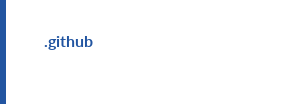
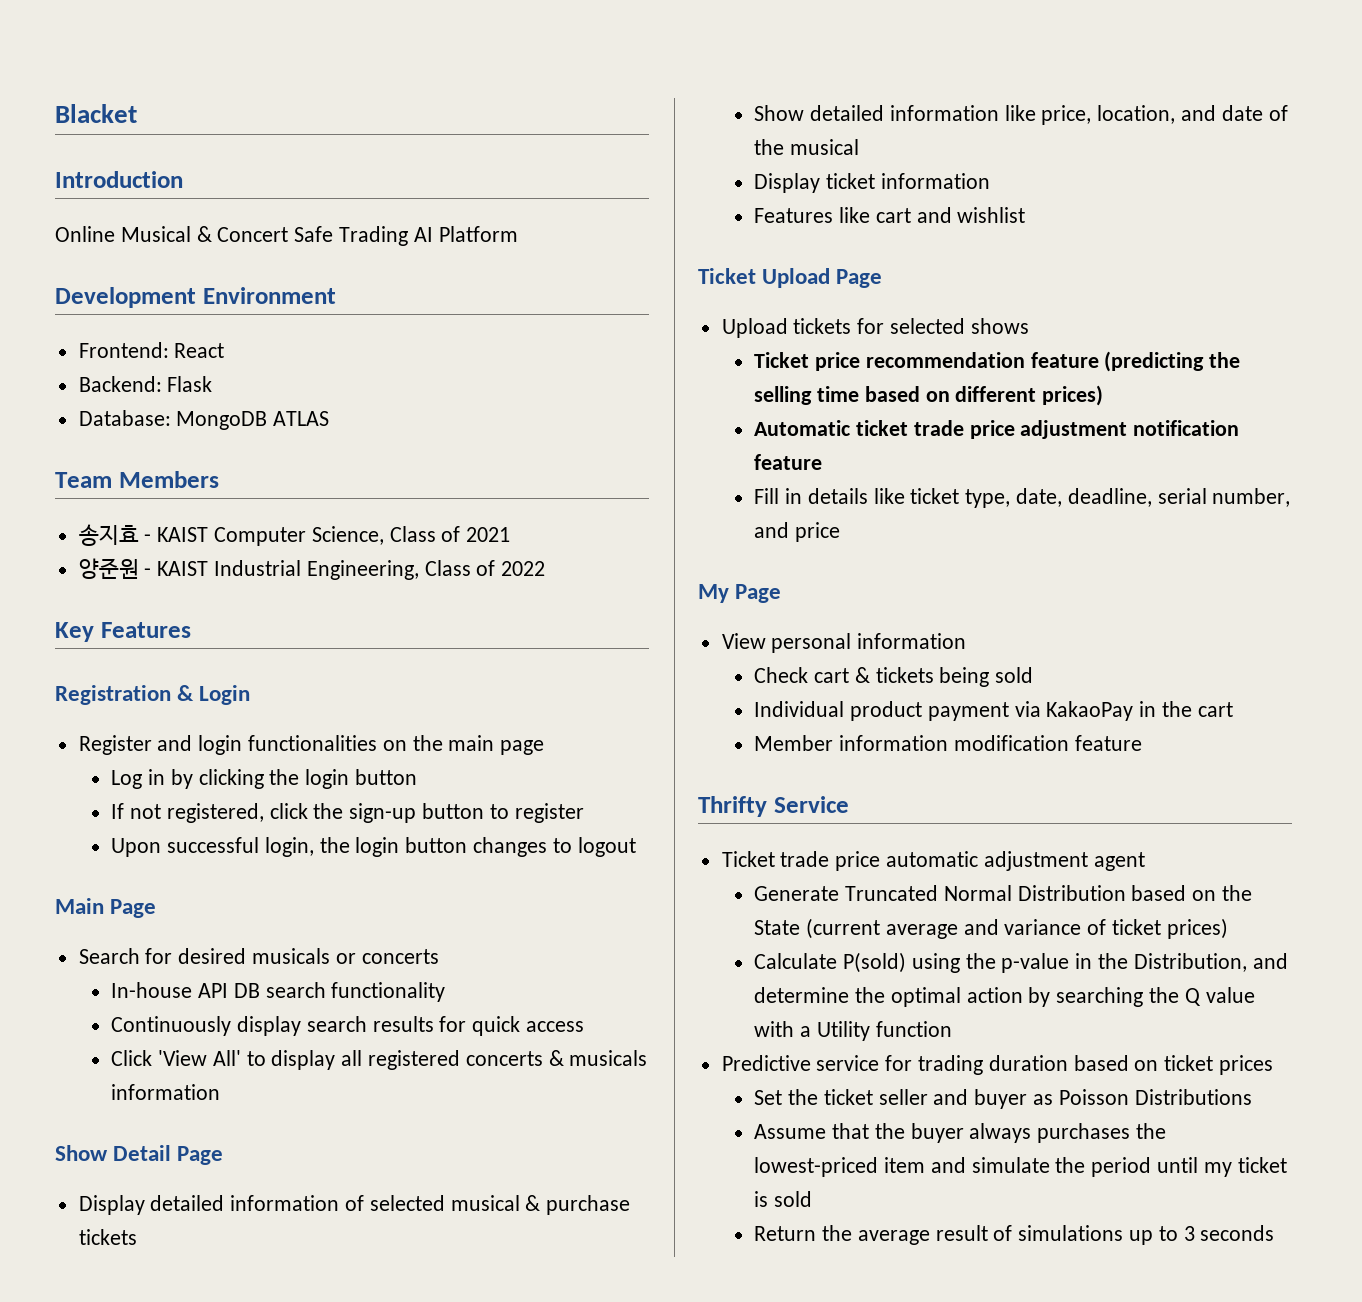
[44,36,93,50] .github -> [55,104,137,123] [55,171,183,188] [55,226,518,246] [55,287,336,308] [78,342,225,358] [78,376,213,392] [78,410,330,430] [55,471,219,488] [78,524,511,546] [78,558,546,580] [55,622,191,642] [55,685,251,705] [78,735,545,755] [111,769,418,789] [111,803,584,823] [111,837,636,857] [55,898,157,918] [78,948,439,964] [111,982,446,1002] [111,1016,585,1036] [111,1050,648,1070] [111,1084,221,1100] [55,1145,224,1165] [78,1195,631,1215] [78,1229,137,1245] [754,105,1288,125] [754,139,859,155] [754,173,990,193] [754,207,1026,223] [698,268,883,288] [721,318,1029,338] [754,351,1241,372] [754,385,1104,406] [754,420,1240,439] [754,454,823,470] [754,488,1291,508] [754,522,840,542] [698,584,782,603] [721,633,967,653] [754,667,1034,687] [754,701,1233,721] [754,735,1142,751] [698,796,849,817] [721,851,1145,871] [754,885,1253,901] [754,918,1228,939] [754,952,1288,973] [754,987,1255,1007] [754,1021,952,1041] [721,1055,1274,1075] [754,1089,1252,1109] [754,1123,1167,1143] [754,1157,1287,1177] [754,1191,812,1207] [754,1225,1275,1245] Blacket // Introduction // Online Musical & Concert Safe Trading AI Platform // Development Environment // Frontend: React // Backend: Flask // Database: MongoDB ATLAS // Team Members // 송지효 - KAIST Computer Science, Class of 2021 // 양준원 - KAIST Industrial Engineering, Class of 2022 // Key Features // Registration & Login // Register and login functionalities on the main page // Log in by clicking the login button // If not registered, click the sign-up button to register // Upon successful login, the login button changes to logout // Main Page // Search for desired musicals or concerts // In-house API DB search functionality // Continuously display search results for quick access // Click 'View All' to display all registered concerts & musicals information // Show Detail Page // Display detailed information of selected musical & purchase tickets // Show detailed information like price, location, and date of the musical // Display ticket information // Features like cart and wishlist // Ticket Upload Page // Upload tickets for selected shows // Ticket price recommendation feature (predicting the selling time based on different prices) // Automatic ticket trade price adjustment notification feature // Fill in details like ticket type, date, deadline, serial number, and price // My Page // View personal information // Check cart & tickets being sold // Individual product payment via KakaoPay in the cart // Member information modification feature // Thrifty Service // Ticket trade price automatic adjustment agent // Generate Truncated Normal Distribution based on the State (current average and variance of ticket prices) // Calculate P(sold) using the p-value in the Distribution, and determine the optimal action by searching the Q value with a Utility function // Predictive service for trading duration based on ticket prices // Set the ticket seller and buyer as Poisson Distributions // Assume that the buyer always purchases the lowest-priced item and simulate the period until my ticket is sold // Return the average result of simulations up to 3 seconds

